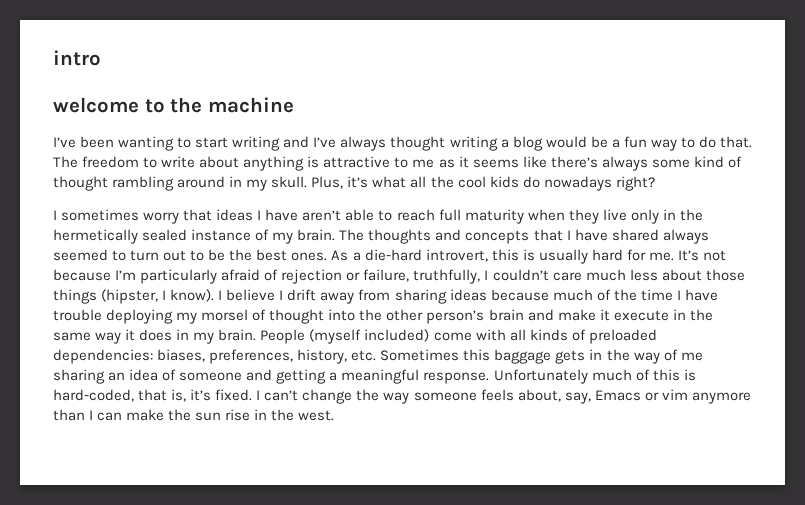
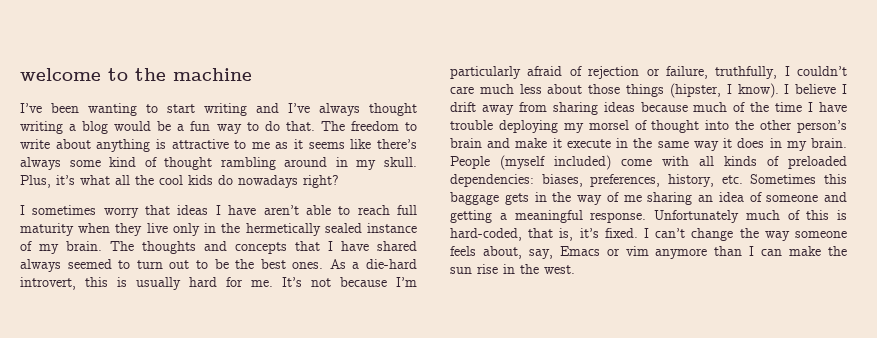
[53,50,101,66] intro // -> (20, 74) none

